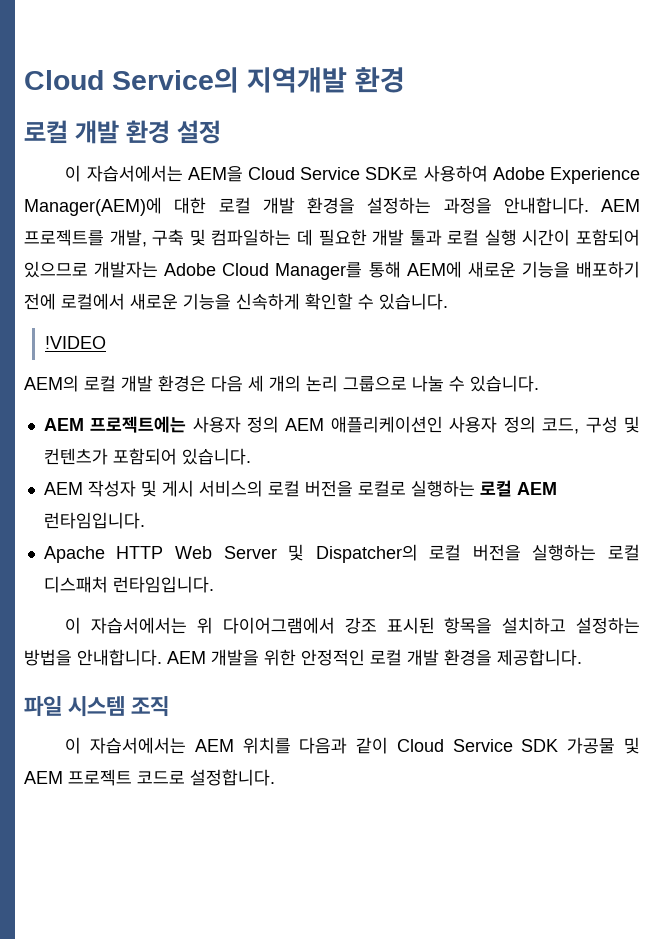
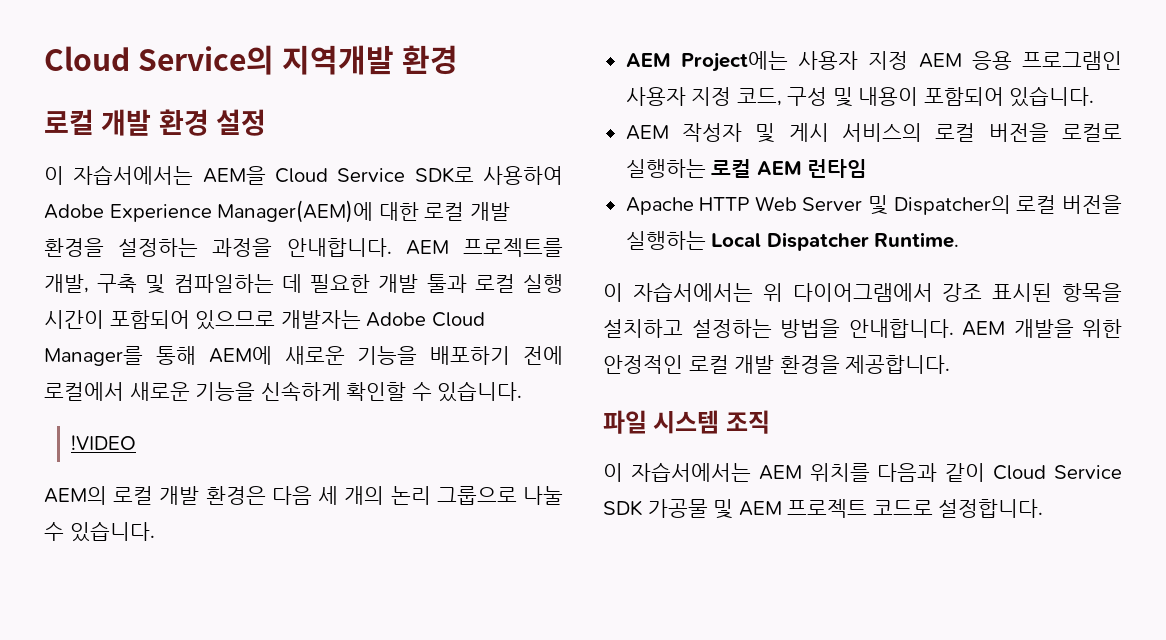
[90,416,536,433] 프로젝트에는 사용자 정의 AEM 애플리케이션인 사용자 정의 -> [680,51,1122,72] [625,87,732,106] Project에는 사용자 지정 AEM 응용 프로그램인 사용자 지정
[43,448,108,465] 컨텐츠가 -> [858,87,919,106] 내용이
[43,512,145,529] 런타임입니다. -> [807,159,868,178] 런타임
[608,544,640,561] [43,576,214,593] 로컬 디스패처 런타임입니다. -> [711,232,960,251] Local Dispatcher Runtime.

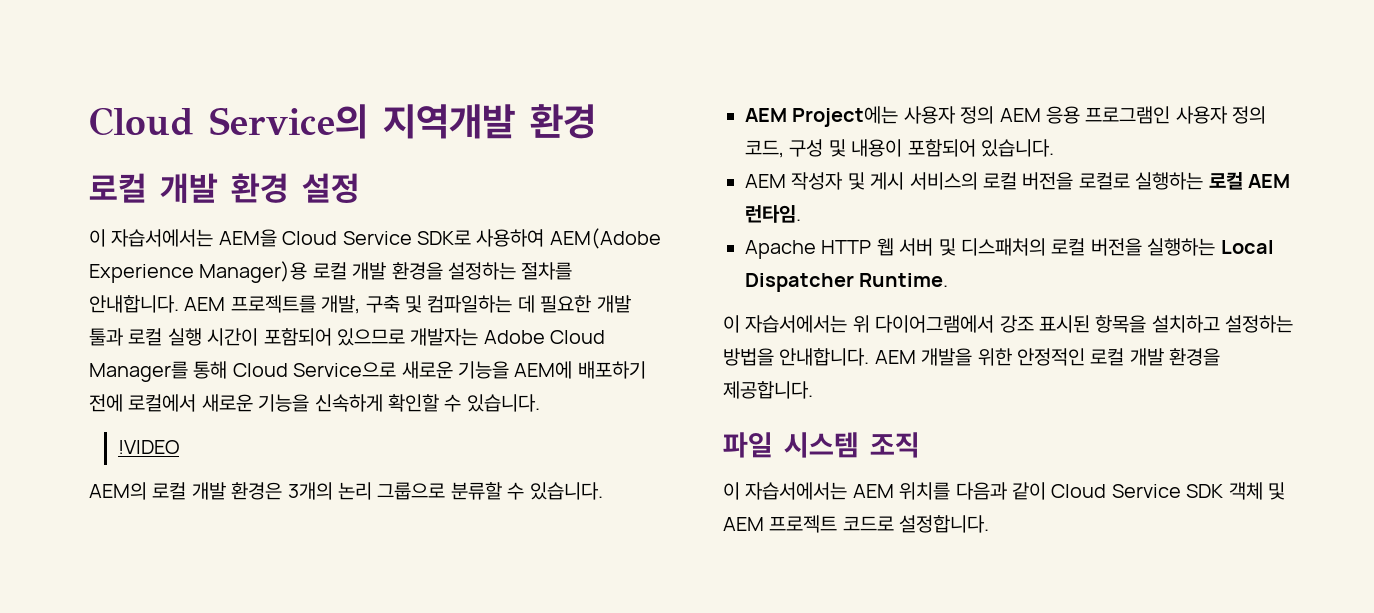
[44,200,419,223] Adobe Experience Manager(AEM)에 대한 -> [549,228,661,249] [89,261,308,283] AEM(Adobe Experience Manager)용
[212,238,273,257] 과정을 -> [521,262,573,280] 절차를
[208,346,418,365] AEM에 새로운 기능을 -> [232,361,573,379] Cloud Service으로 새로운 기능을 AEM에
[271,486,385,505] 다음 세 개의 -> [287,482,333,500] 3개의
[523,486,563,505] 나눌 -> [450,482,502,500] 분류할
[868,51,909,70] 지정 -> [960,106,995,124] 정의
[691,87,732,106] 지정 -> [1232,106,1267,124] 정의
[807,159,868,178] 런타임 -> [745,205,801,223] 런타임.
[754,195,1011,215] Web Server 및 Dispatcher의 -> [876,238,1046,256] 웹 서버 및 디스패처의
[647,499,708,518] 가공물 -> [1228,482,1263,500] 객체

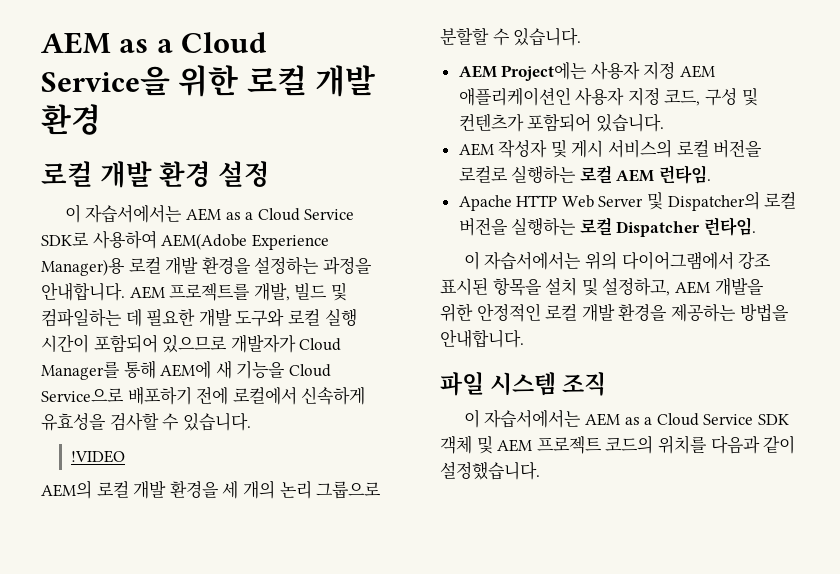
[89,104,515,139] Cloud Service의 지역개발 -> [41,32,268,54] [41,65,376,97] AEM as a Cloud Service을 위한 로컬 개발
[218,229,277,247] AEM을 -> [186,208,254,221] AEM as a
[521,262,573,280] 절차를 -> [322,257,372,275] 과정을
[365,295,400,313] 구축 -> [294,282,328,300] 빌드
[89,328,123,346] 툴과 -> [235,308,285,327] 도구와
[410,328,545,346] 개발자는 Adobe -> [230,334,296,353] 개발자가
[232,361,646,379] [89,394,439,412] Cloud Service으로 새로운 기능을 AEM에 배포하기 전에 로컬에서 새로운 기능을 신속하게 확인할 -> [160,360,331,379] [41,386,366,405] [41,412,159,431] AEM에 새 기능을 Cloud Service으로 배포하기 전에 로컬에서 신속하게 유효성을 검사할
[231,482,333,500] 환경은 3개의 -> [169,480,275,499] 환경을 세 개의
[450,482,502,500] 분류할 -> [440,28,489,45] 분할할
[960,106,1267,124] 정의 AEM 응용 프로그램인 사용자 정의 -> [643,62,716,80] [458,87,660,106] 지정 AEM 애플리케이션인 사용자 지정
[851,139,903,157] 내용이 -> [458,113,524,132] 컨텐츠가
[876,238,1274,256] [745,273,949,292] [723,315,870,333] 웹 서버 및 디스패처의 로컬 버전을 실행하는 Local Dispatcher Runtime. // 이 자습서에서는 위 -> [561,191,797,211] [458,217,757,237] [463,251,618,270] Web Server 및 Dispatcher의 로컬 버전을 실행하는 로컬 Dispatcher 런타임. // 이 자습서에서는 위의
[1151,315,1294,333] [723,348,870,366] 설치하고 설정하는 방법을 안내합니다. -> [545,277,671,296] 설치 및 설정하고,
[723,381,813,399] 제공합니다. -> [670,303,789,322] [440,329,524,348] 제공하는 방법을 안내합니다.
[899,482,1046,500] 위치를 다음과 같이 -> [624,417,653,425] as a
[842,515,990,533] 코드로 설정합니다. -> [605,435,796,454] [440,461,540,480] 코드의 위치를 다음과 같이 설정했습니다.

